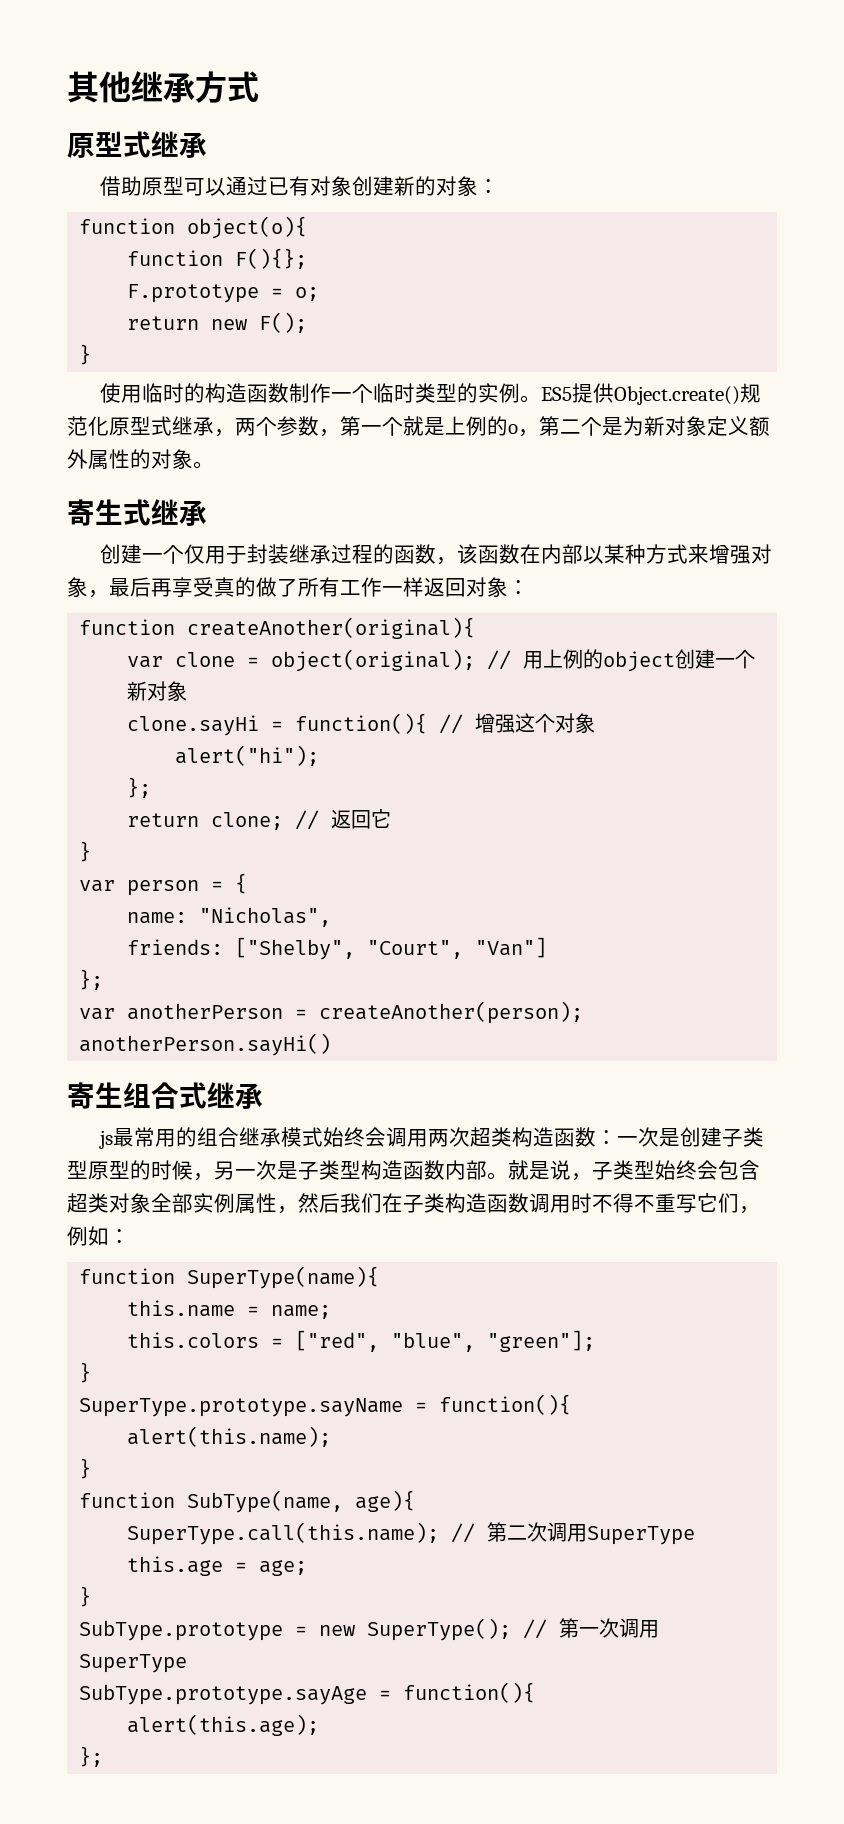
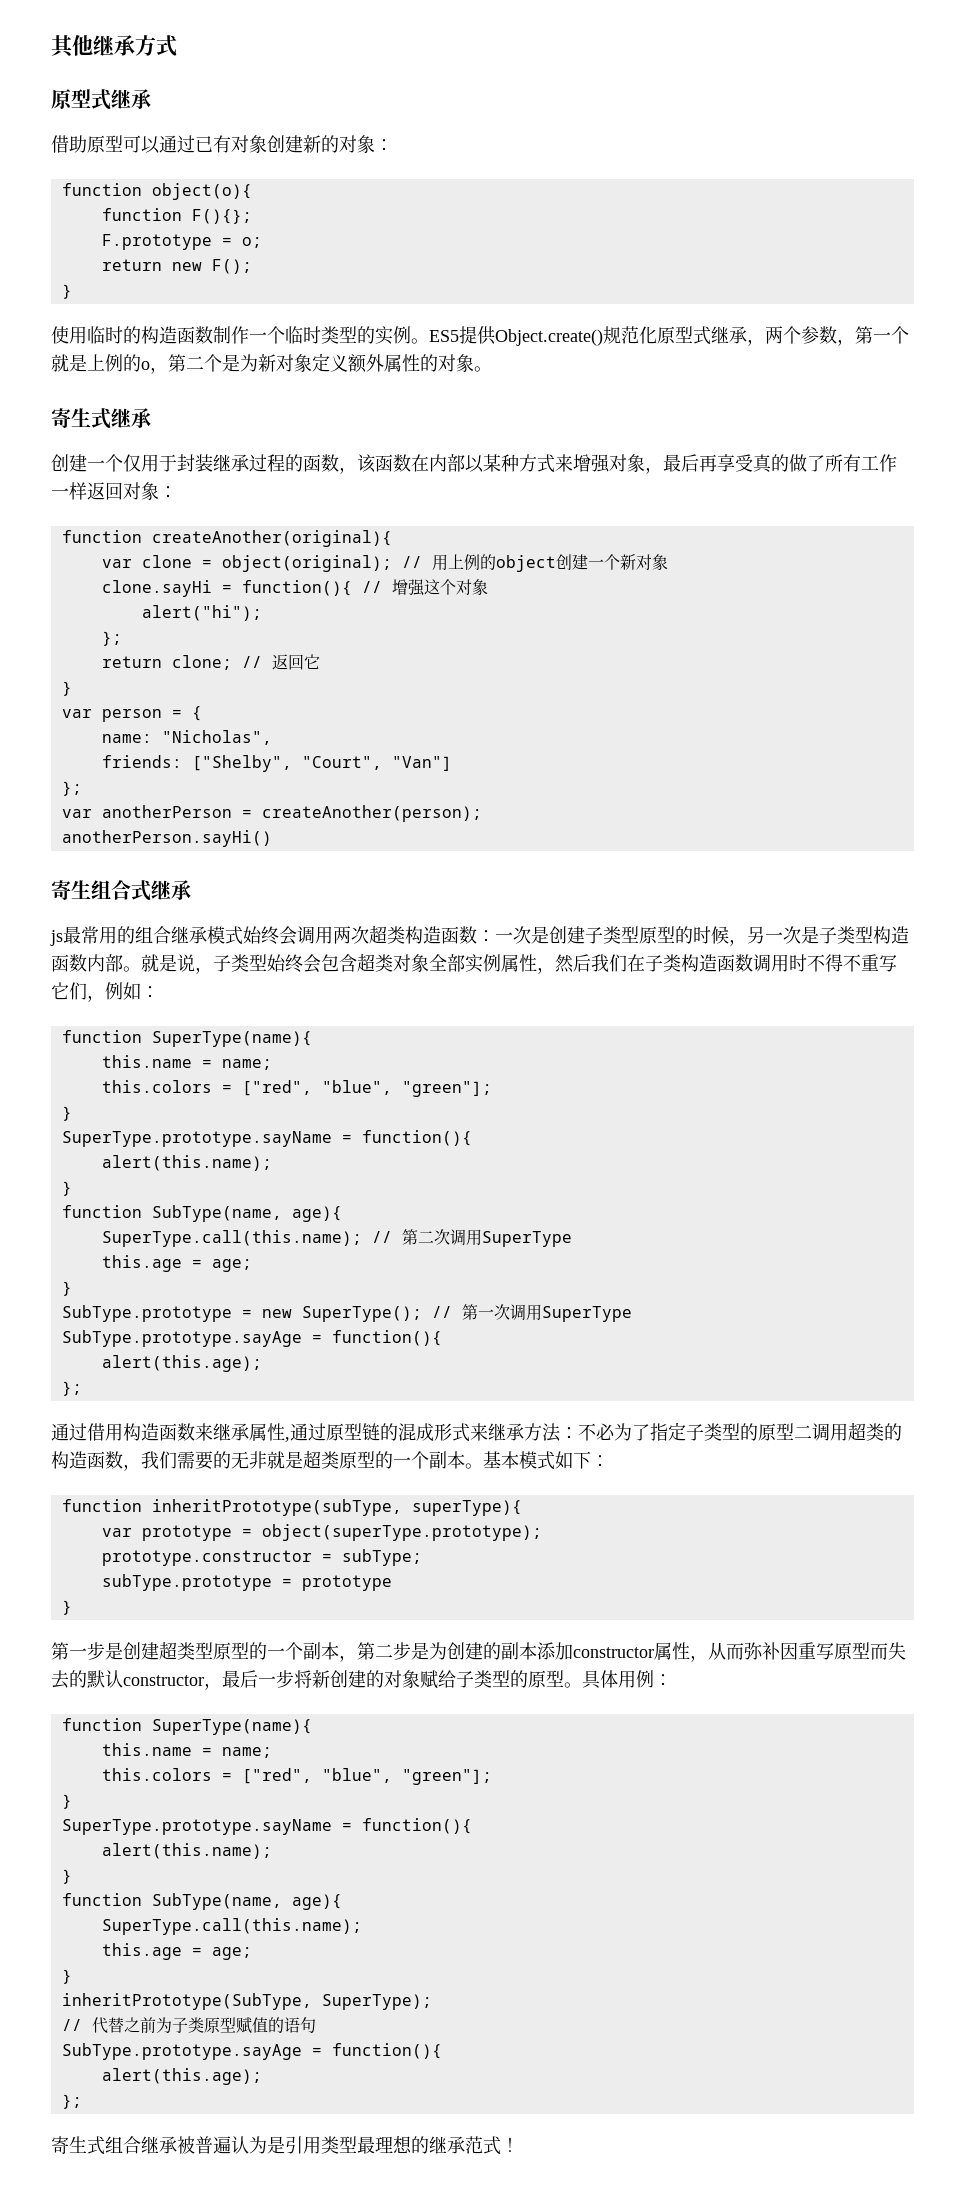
(104, 1756) none -> [51,1422,902,1442] [51,1450,609,1471] [61,1499,522,1516] [101,1524,542,1541] [101,1549,422,1566] [101,1574,392,1591] [61,1600,72,1615] [51,1641,906,1662] [51,1670,672,1690] [61,1718,312,1735] [101,1743,272,1758] [101,1768,492,1785] [61,1794,72,1809] [61,1818,472,1835] [101,1843,272,1859] [61,1869,72,1884] [61,1893,342,1910] [101,1918,362,1935] [101,1943,252,1960] [61,1969,72,1984] [61,1993,432,2010] [61,2017,316,2034] [61,2043,442,2060] [101,2068,262,2085] [61,2094,82,2109] [51,2135,519,2155] // 通过借用构造函数来继承属性,通过原型链的混成形式来继承方法：不必为了指定子类型的原型二调用超类的构造函数，我们需要的无非就是超类原型的一个副本。基本模式如下： // function inheritPrototype(subType, superType){ // var prototype = object(superType.prototype); // prototype.constructor = subType; // subType.prototype = prototype // } // 第一步是创建超类型原型的一个副本，第二步是为创建的副本添加constructor属性，从而弥补因重写原型而失去的默认constructor，最后一步将新创建的对象赋给子类型的原型。具体用例： // function SuperType(name){ // this.name = name; // this.colors = ["red", "blue", "green"]; // } // SuperType.prototype.sayName = function(){ // alert(this.name); // } // function SubType(name, age){ // SuperType.call(this.name); // this.age = age; // } // inheritPrototype(SubType, SuperType); // // 代替之前为子类原型赋值的语句 // SubType.prototype.sayAge = function(){ // alert(this.age); // }; // 寄生式组合继承被普遍认为是引用类型最理想的继承范式！

